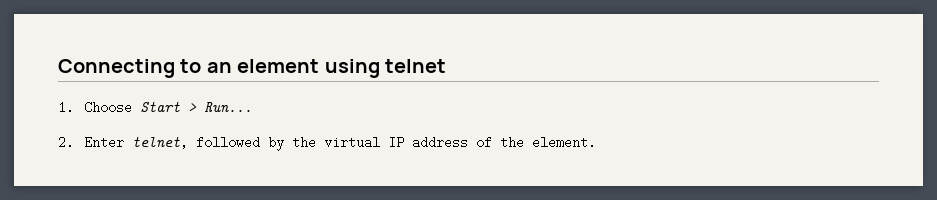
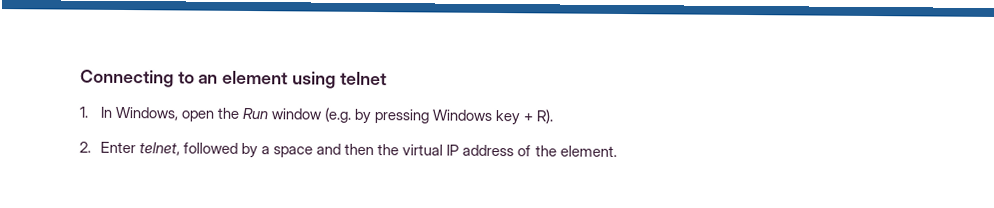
[83,101,252,114] Choose Start > Run... -> [99,106,554,126] In Windows, open the Run window (e.g. by pressing Windows key + R).
(284, 143) none -> [261,143,375,158] a space and then

